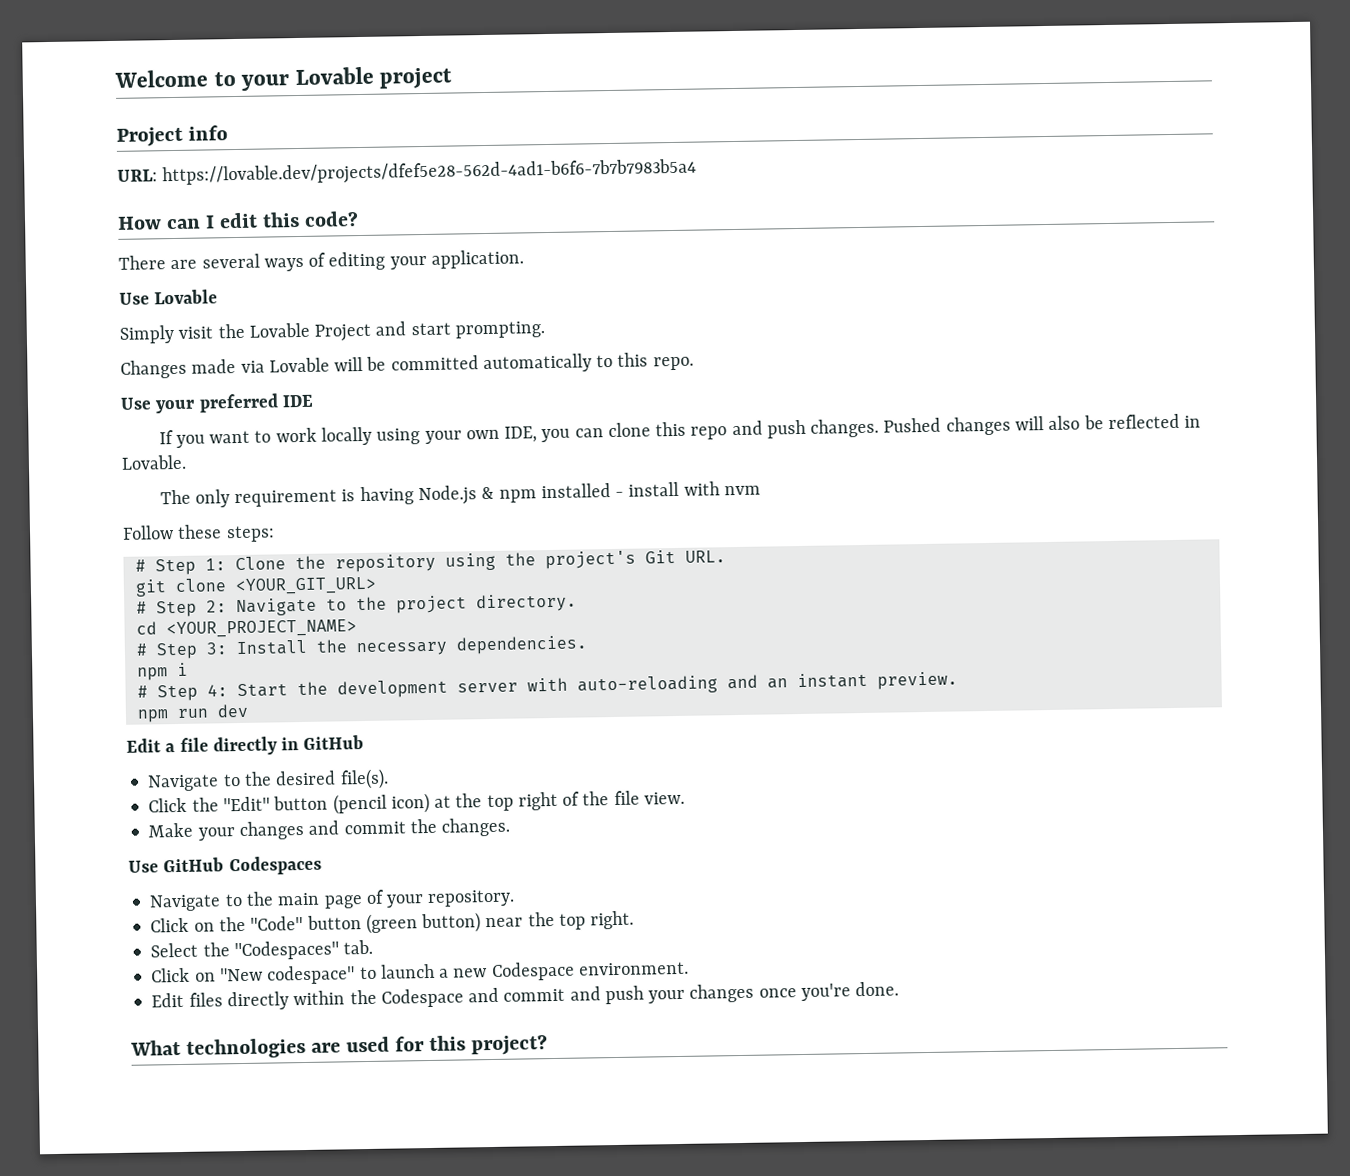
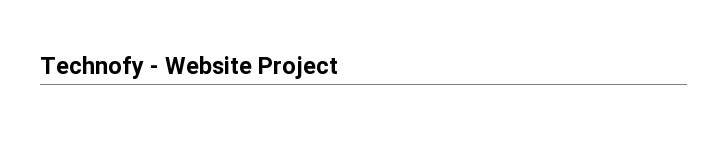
[114,66,453,91] [116,125,229,147] [117,158,698,187] [117,211,360,230] [118,249,524,272] [119,289,219,305] [119,321,545,344] [120,352,694,379] [120,393,314,414] [158,413,1202,448] [121,454,187,470] [159,481,761,508] [122,524,275,543] [134,549,726,576] [134,576,377,597] [135,593,577,618] [135,619,357,639] [135,635,588,660] [136,662,188,681] [136,671,958,702] [136,703,249,723] [126,735,365,756] [147,768,389,792] [148,790,685,815] [148,817,511,841] [128,855,322,876] [149,889,516,912] [150,910,635,935] [150,939,374,961] [151,961,689,985] [151,981,900,1011] [130,1034,549,1059] Welcome to your Lovable project // Project info // URL: https://lovable.dev/projects/dfef5e28-562d-4ad1-b6f6-7b7b7983b5a4 // How can I edit this code? // There are several ways of editing your application. // Use Lovable // Simply visit the Lovable Project and start prompting. // Changes made via Lovable will be committed automatically to this repo. // Use your preferred IDE // If you want to work locally using your own IDE, you can clone this repo and push changes. Pushed changes will also be reflected in Lovable. // The only requirement is having Node.js & npm installed - install with nvm // Follow these steps: // # Step 1: Clone the repository using the project's Git URL. // git clone <YOUR_GIT_URL> // # Step 2: Navigate to the project directory. // cd <YOUR_PROJECT_NAME> // # Step 3: Install the necessary dependencies. // npm i // # Step 4: Start the development server with auto-reloading and an instant preview. // npm run dev // Edit a file directly in GitHub // Navigate to the desired file(s). // Click the "Edit" button (pencil icon) at the top right of the file view. // Make your changes and commit the changes. // Use GitHub Codespaces // Navigate to the main page of your repository. // Click on the "Code" button (green button) near the top right. // Select the "Codespaces" tab. // Click on "New codespace" to launch a new Codespace environment. // Edit files directly within the Codespace and commit and push your changes once you're done. // What technologies are used for this project? -> [40,56,339,79] Technofy - Website Project

